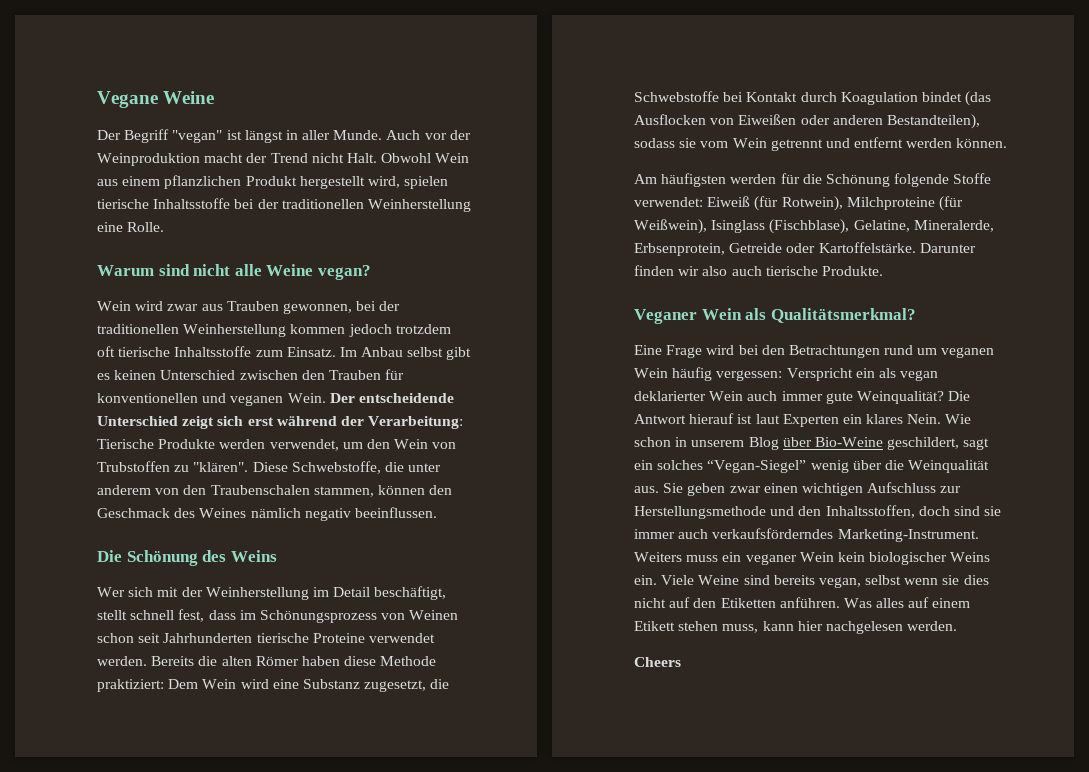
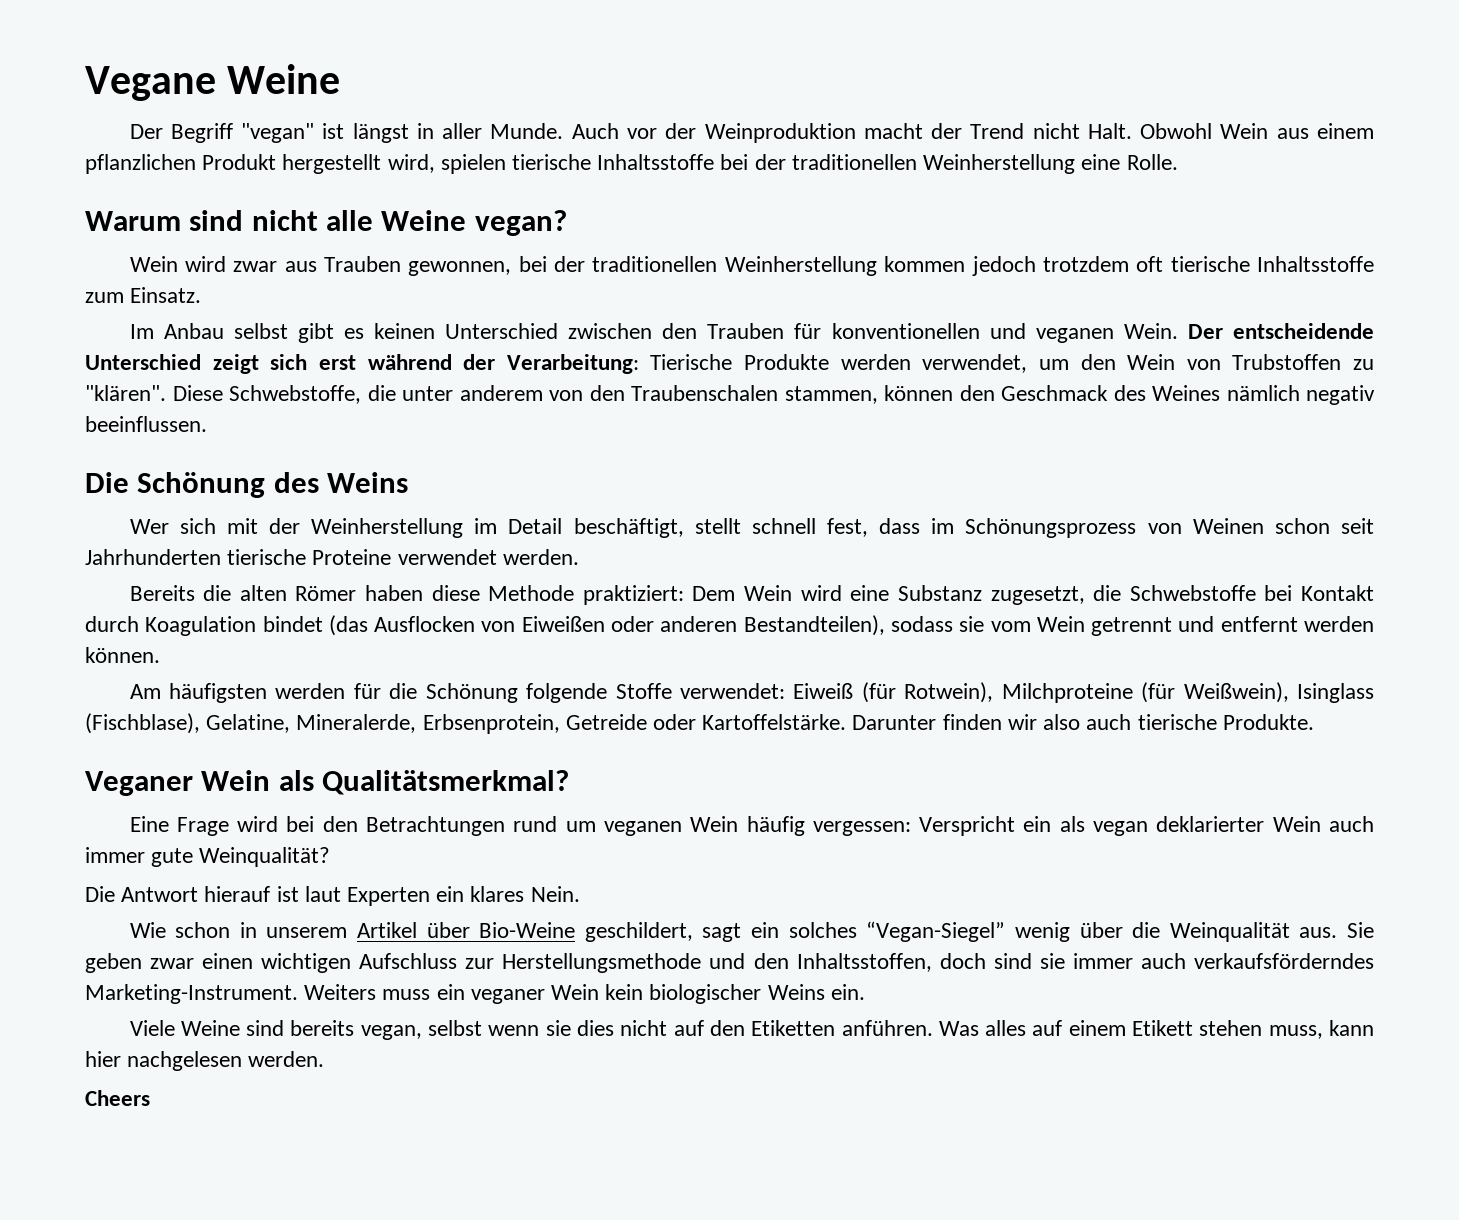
(336, 352) none -> (202, 295) //
(147, 661) none -> (579, 557) //
(944, 397) none -> (331, 857) //
(942, 419) none -> (580, 894) //
[748,437,779,450] Blog -> [357,922,418,938] Artikel
(657, 580) none -> (865, 992) //

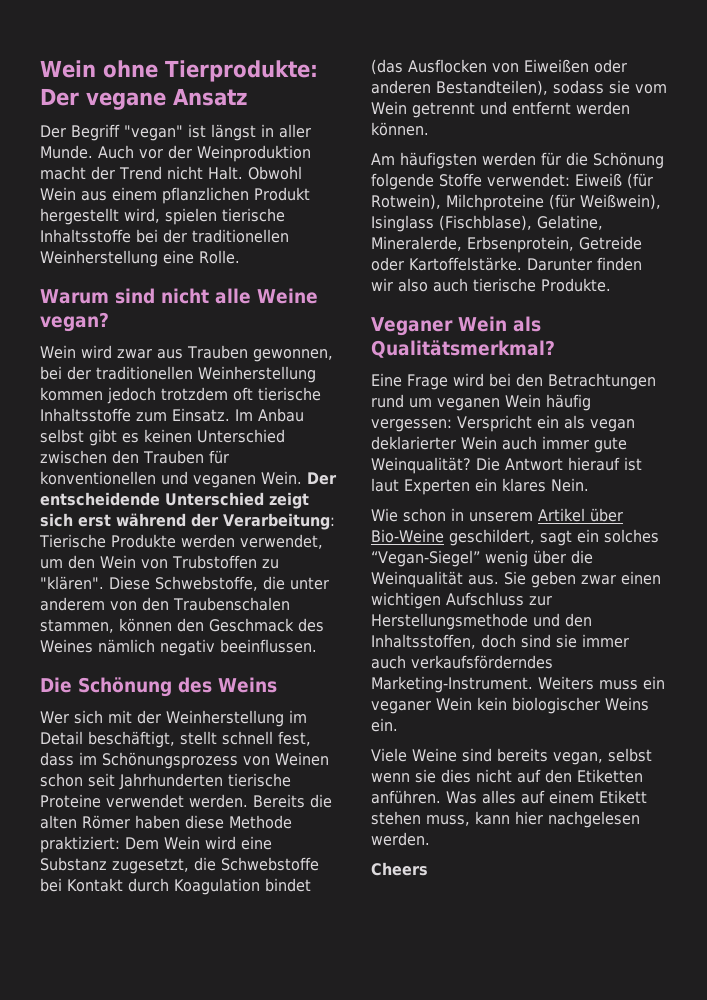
[85,64,341,101] Vegane Weine -> [40,60,318,82] [40,88,248,110] Wein ohne Tierprodukte: Der vegane Ansatz
(202, 295) // -> (230, 415) none
(579, 557) // -> (248, 801) none
(331, 857) // -> (471, 465) none

